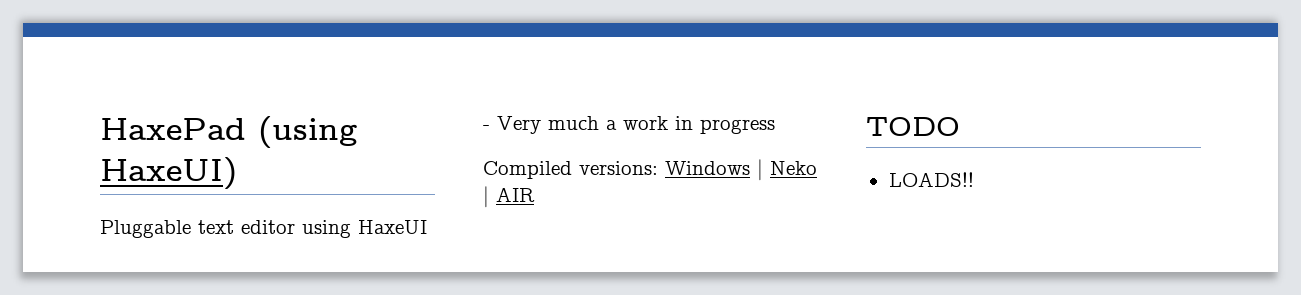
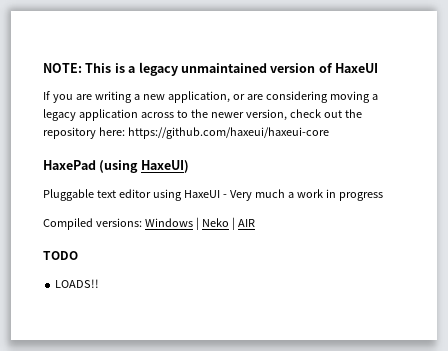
(100, 129) none -> [43,62,378,76] [43,91,378,103] [43,109,362,121] [43,127,329,139] NOTE: This is a legacy unmaintained version of HaxeUI // If you are writing a new application, or are considering moving a legacy application across to the newer version, check out the repository here: https://github.com/haxeui/haxeui-core //

